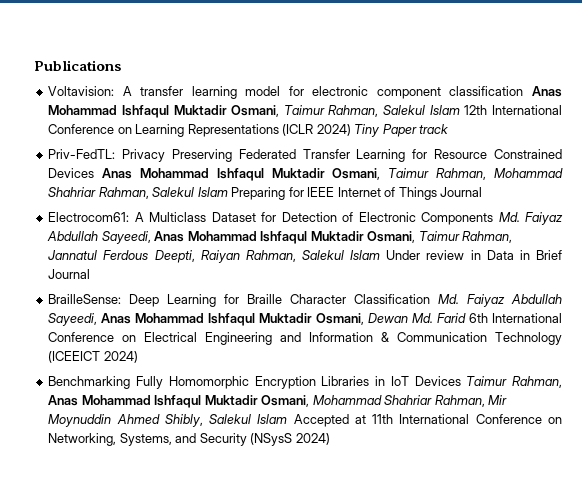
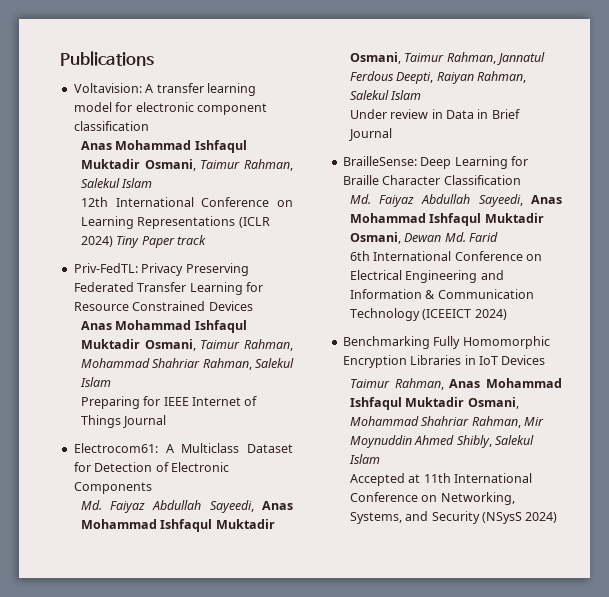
(524, 91) none -> (149, 126) //
(460, 110) none -> (153, 183) //
(95, 173) none -> (253, 306) //
(228, 192) none -> (111, 382) //
(494, 218) none -> (152, 488) //
(381, 255) none -> (422, 95) //
(431, 299) none -> (521, 180) //
(467, 318) none -> (498, 237) //
(461, 381) none -> (546, 360) //
(288, 419) none -> (380, 459) //

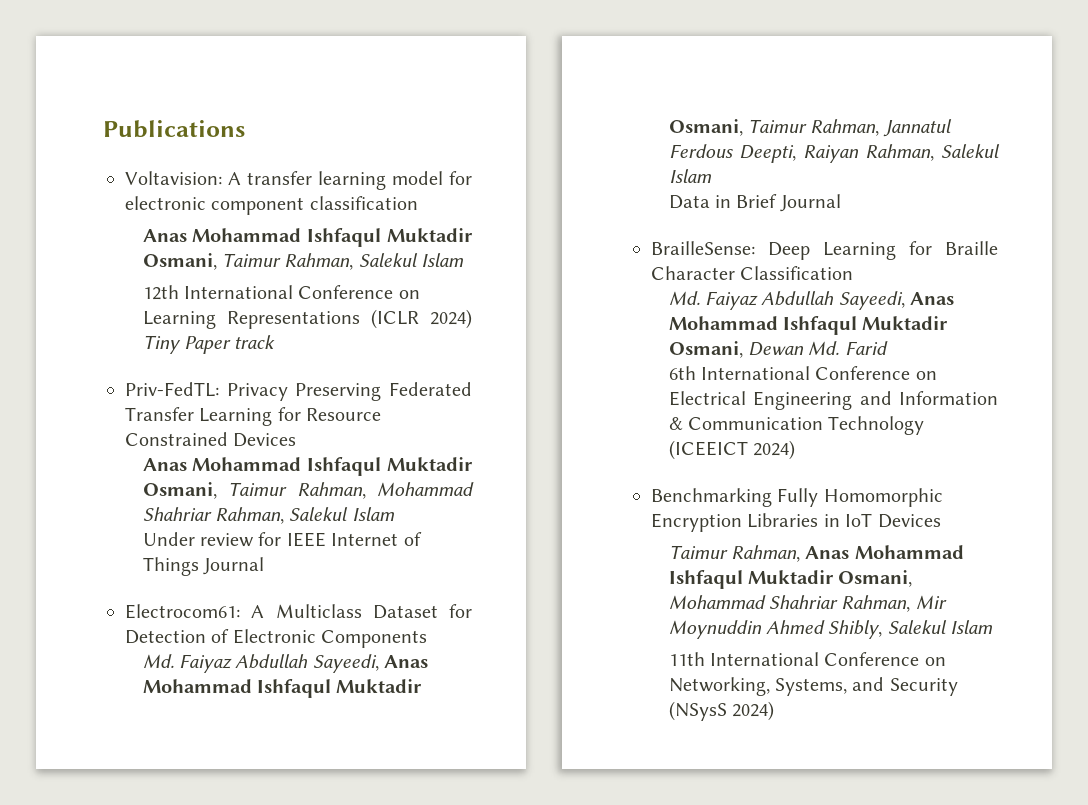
[80,396,140,409] Preparing -> [142,532,254,547] Under review
[349,109,443,119] Under review in -> (712, 176) none
[349,473,421,486] Accepted at -> (994, 627) none

